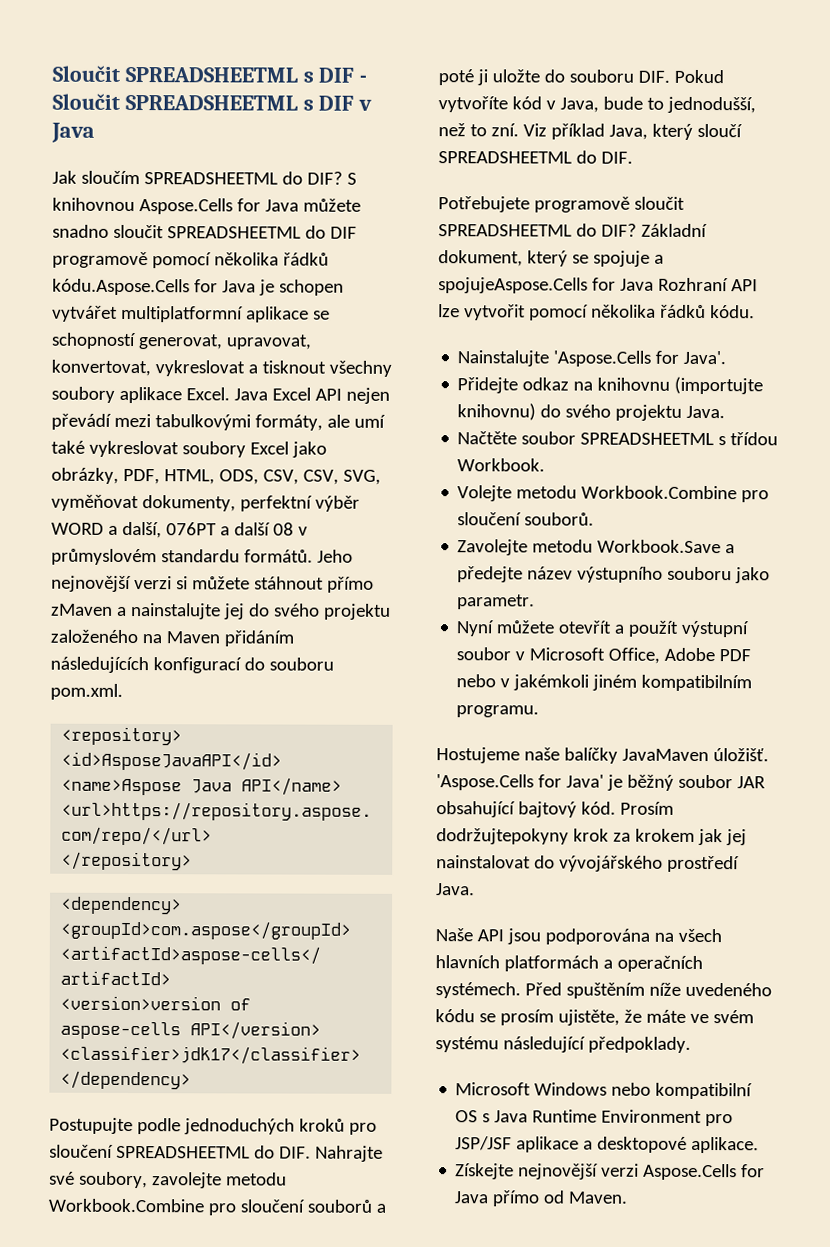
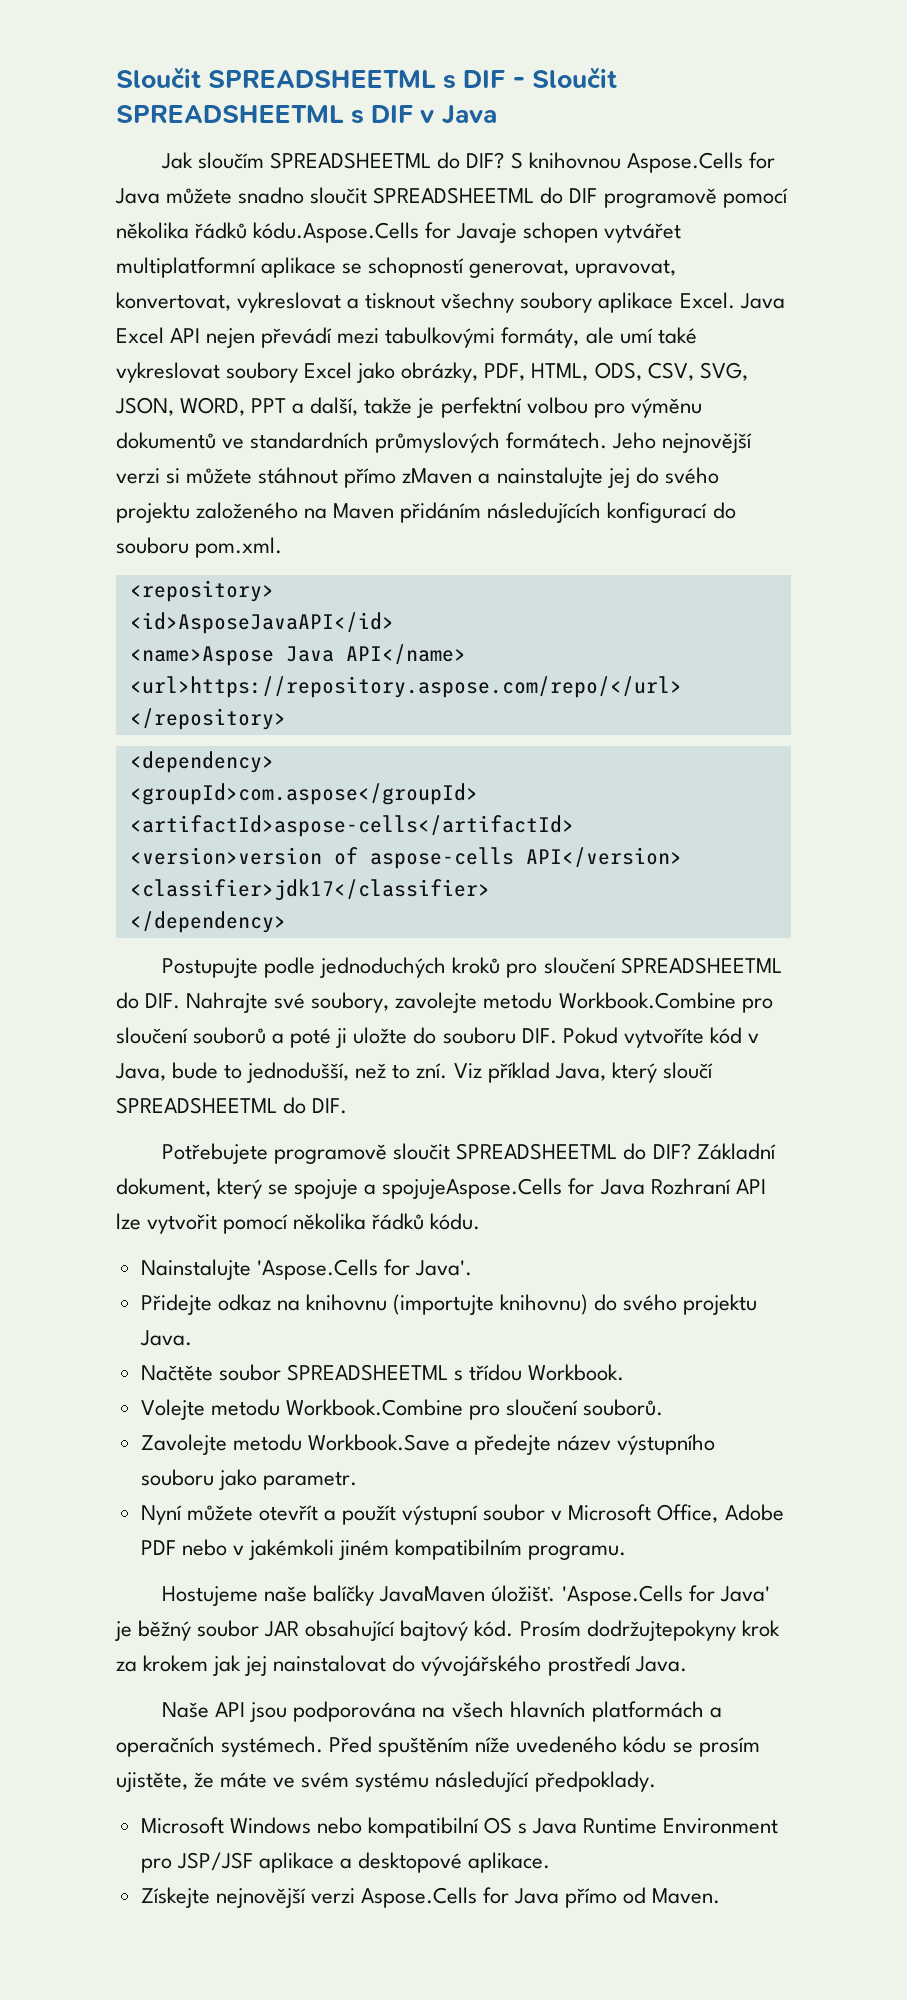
[221,279,275,296] Java je -> [456,223,518,243] Javaje
[302,469,381,485] [51,494,360,512] [51,521,308,539] [51,548,313,566] CSV, SVG, vyměňovat dokumenty, perfektní výběr WORD a další, 076PT a další 08 v průmyslovém standardu formátů. -> [699,362,748,381] [115,397,702,418] [116,432,608,453] SVG, JSON, WORD, PPT a další, takže je perfektní volbou pro výměnu dokumentů ve standardních průmyslových formátech.

